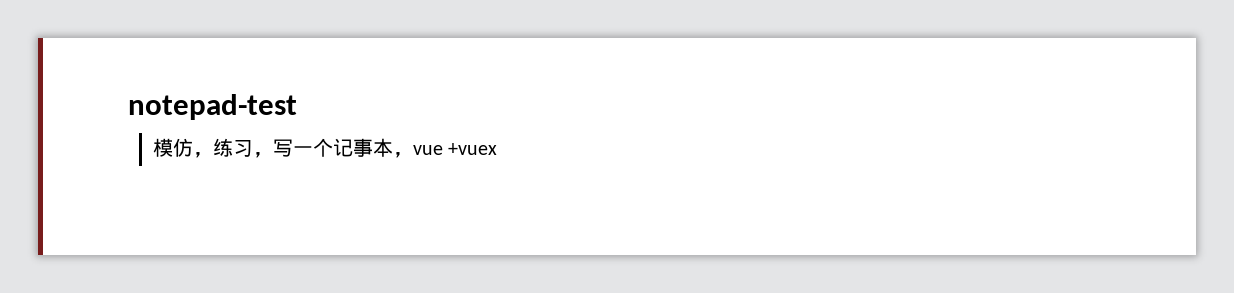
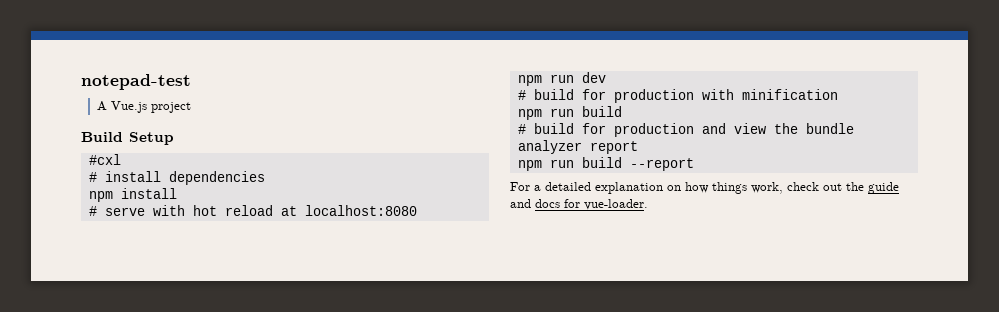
[152,138,498,158] 模仿，练习，写一个记事本，vue +vuex -> [97,101,192,113] [81,132,174,145] [88,154,121,165] [88,171,265,185] [88,188,177,202] [88,205,417,216] [517,72,606,86] [517,89,838,103] [517,106,622,120] [517,123,854,137] [517,140,638,154] [517,157,694,171] [510,182,899,194] [510,199,648,210] A Vue.js project // Build Setup // #cxl // # install dependencies // npm install // # serve with hot reload at localhost:8080 // npm run dev // # build for production with minification // npm run build // # build for production and view the bundle analyzer report // npm run build --report // For a detailed explanation on how things work, check out the guide and docs for vue-loader.

